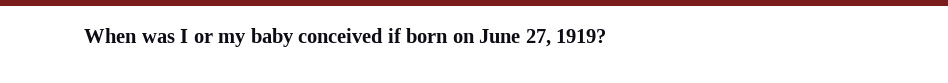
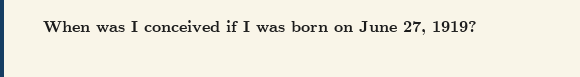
[193,28,402,47] or my baby conceived if -> [144,20,285,33] conceived if I was

